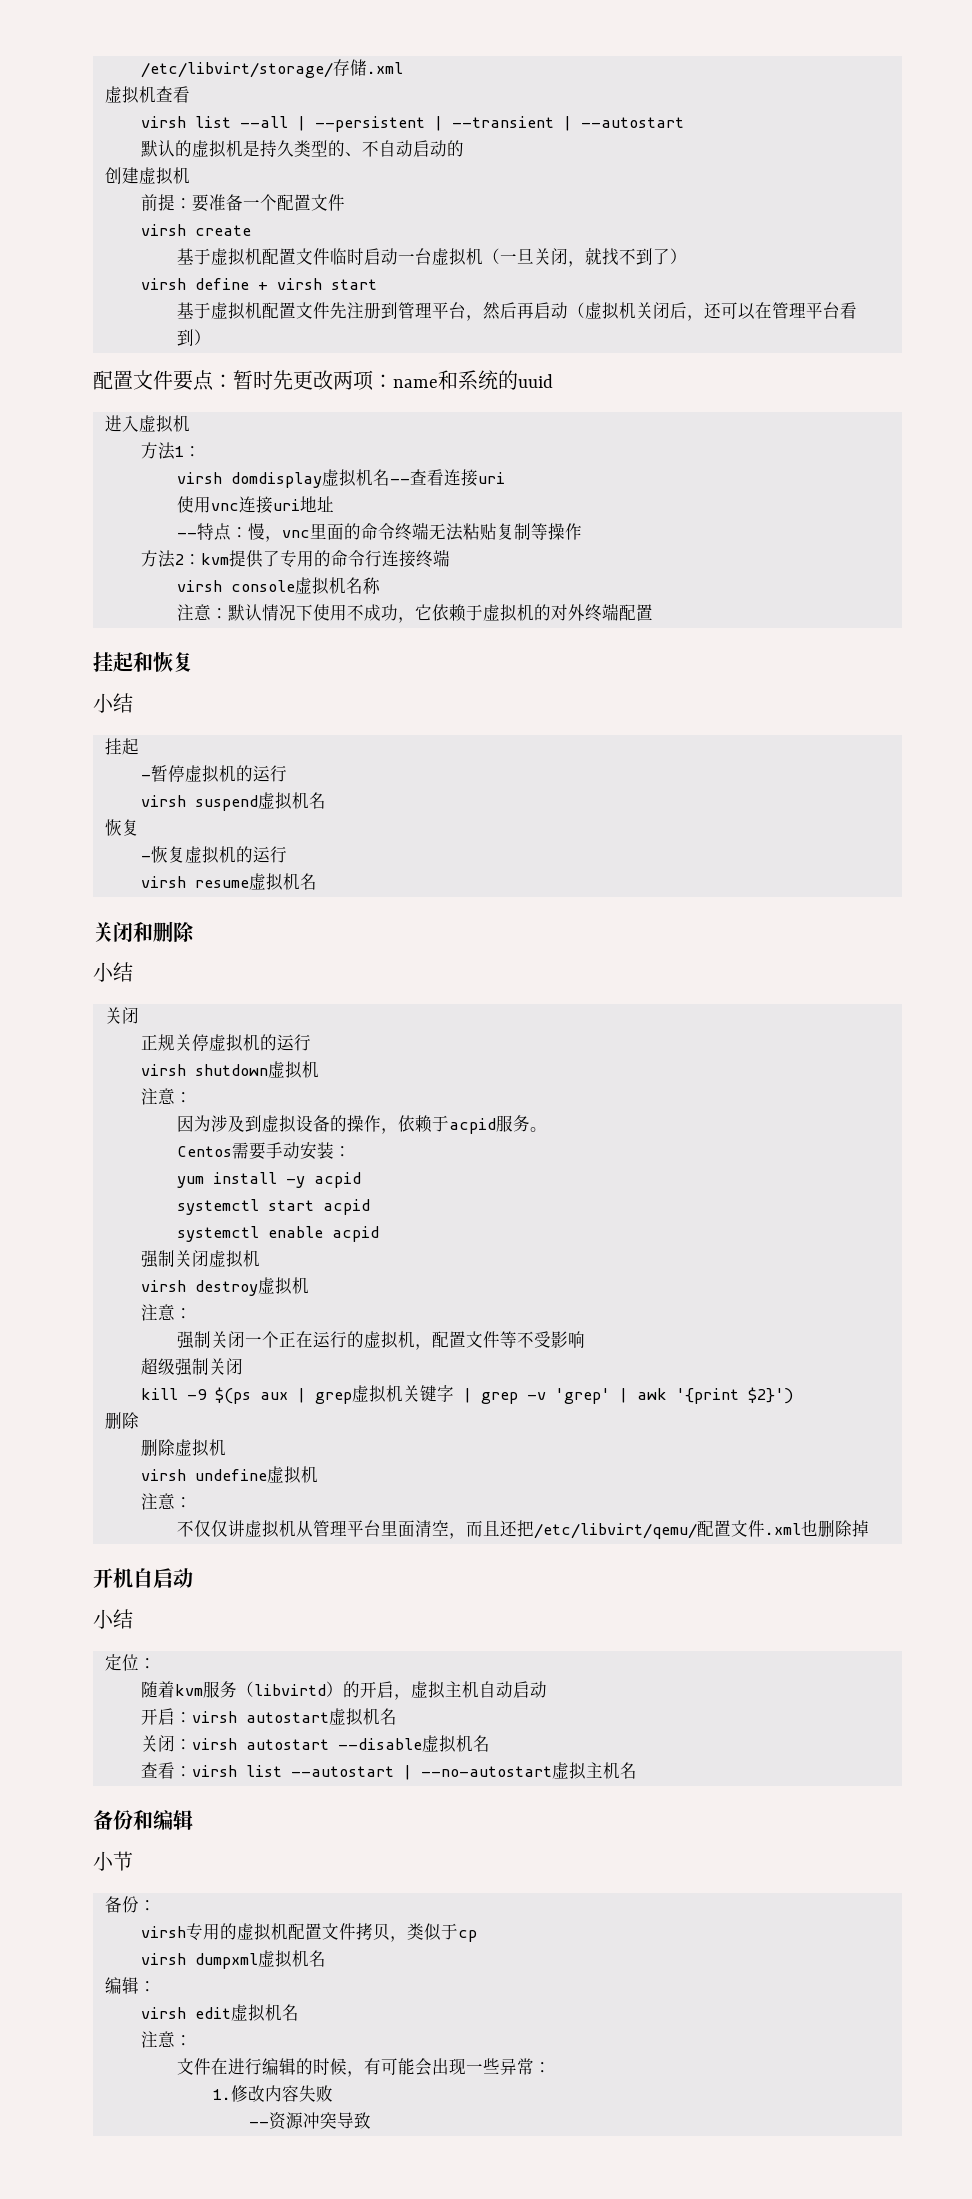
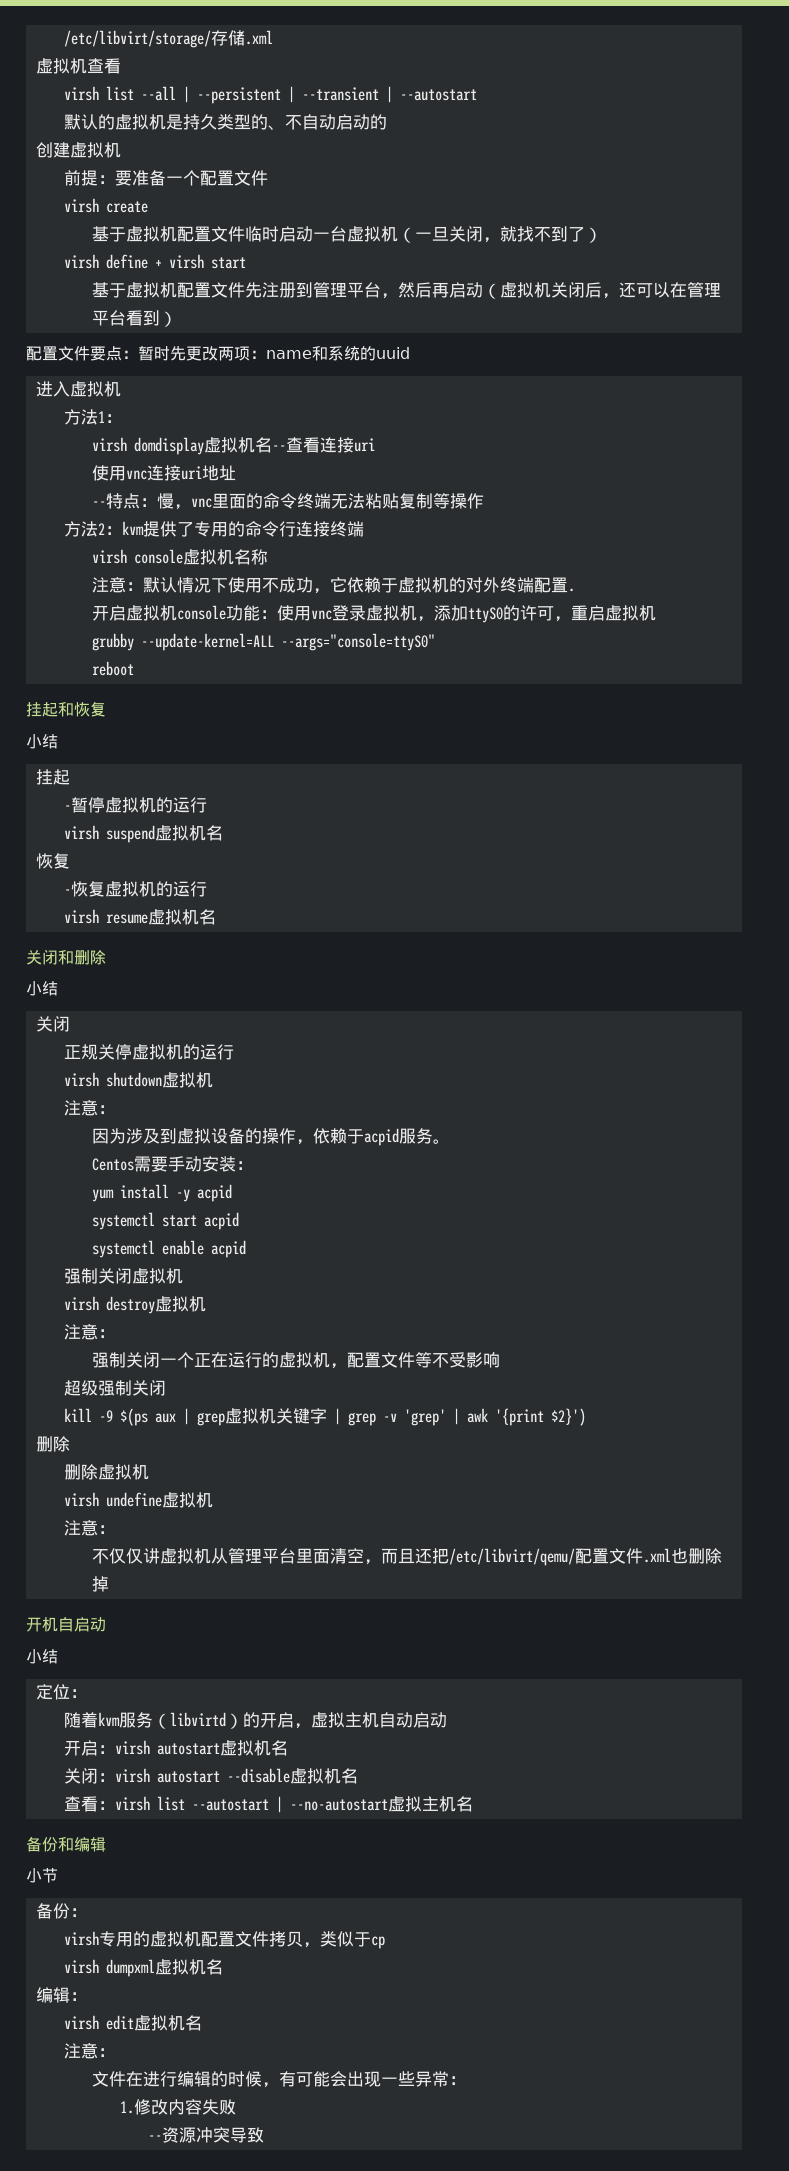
(653, 612) none -> [567,588,575,592] [91,605,656,623] [91,633,435,651] [91,661,134,676] . // 开启虚拟机console功能：使用vnc登录虚拟机，添加ttyS0的许可，重启虚拟机 // grubby --update-kernel=ALL --args="console=ttyS0" // reboot

